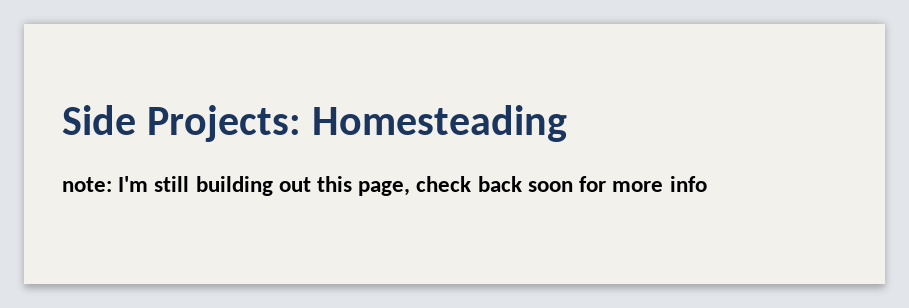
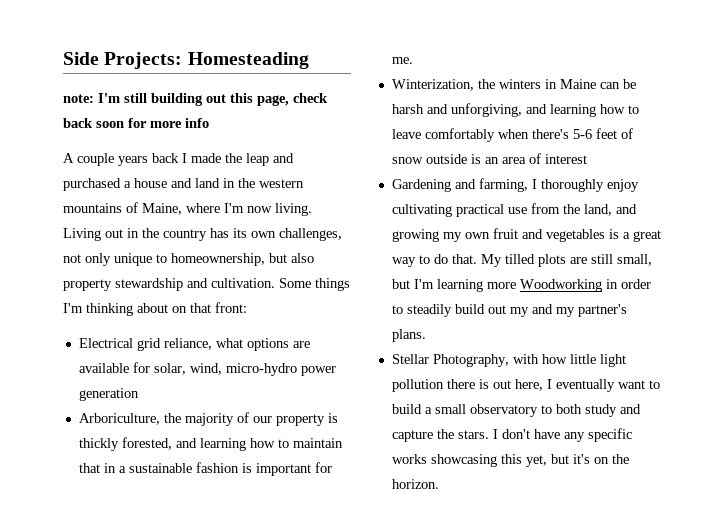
(707, 184) none -> [63,153,294,166] [63,178,304,191] [63,202,312,216] [63,228,342,241] [63,253,314,266] [63,278,350,291] [63,302,247,316] [78,338,310,351] [78,362,336,376] [78,388,139,401] [78,412,338,426] [78,437,343,451] [78,462,332,476] [391,57,413,64] [391,79,636,91] [391,103,639,117] [391,128,633,142] [391,153,587,164] [391,178,639,192] [391,203,637,217] [391,228,661,242] [391,254,652,267] [391,279,651,292] [391,304,627,317] [391,329,426,342] [391,354,626,367] [391,379,660,392] [391,404,641,417] [391,428,632,442] [391,454,629,467] [391,479,439,489] // A couple years back I made the leap and purchased a house and land in the western mountains of Maine, where I'm now living. Living out in the country has its own challenges, not only unique to homeownership, but also property stewardship and cultivation. Some things I'm thinking about on that front: // Electrical grid reliance, what options are available for solar, wind, micro-hydro power generation // Arboriculture, the majority of our property is thickly forested, and learning how to maintain that in a sustainable fashion is important for me. // Winterization, the winters in Maine can be harsh and unforgiving, and learning how to leave comfortably when there's 5-6 feet of snow outside is an area of interest // Gardening and farming, I thoroughly enjoy cultivating practical use from the land, and growing my own fruit and vegetables is a great way to do that. My tilled plots are still small, but I'm learning more Woodworking in order to steadily build out my and my partner's plans. // Stellar Photography, with how little light pollution there is out here, I eventually want to build a small observatory to both study and capture the stars. I don't have any specific works showcasing this yet, but it's on the horizon.

